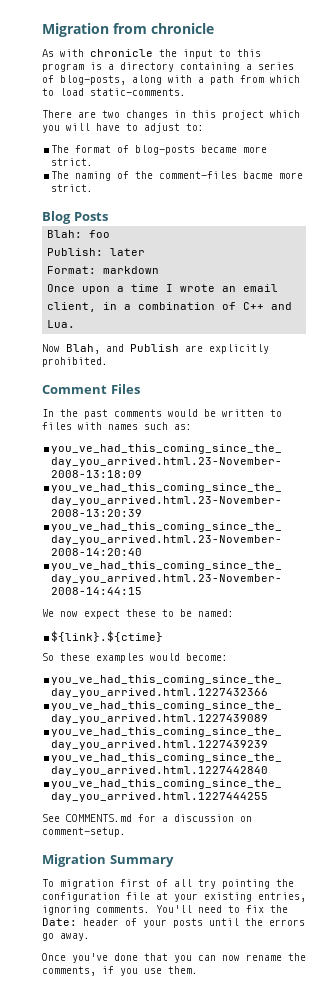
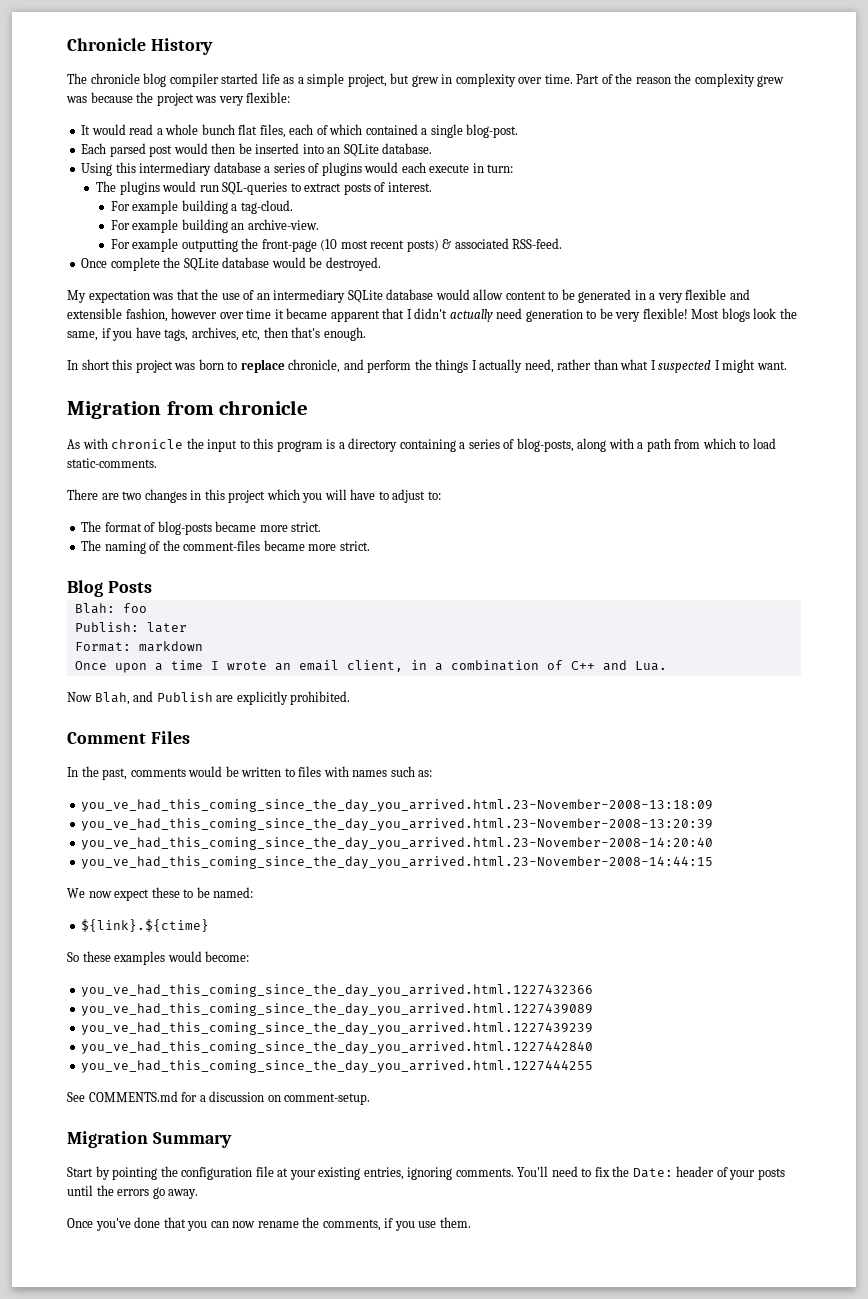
(42, 30) none -> [67,38,213,55] [67,73,785,87] [66,92,291,106] [81,124,519,138] [81,143,433,157] [81,162,514,176] [95,181,432,195] [110,200,293,214] [110,219,319,233] [110,238,563,252] [81,257,381,271] [67,289,750,303] [67,308,797,322] [67,327,366,341] [67,359,787,373] Chronicle History // The chronicle blog compiler started life as a simple project, but grew in complexity over time. Part of the reason the complexity grew was because the project was very flexible: // It would read a whole bunch flat files, each of which contained a single blog-post. // Each parsed post would then be inserted into an SQLite database. // Using this intermediary database a series of plugins would each execute in turn: // The plugins would run SQL-queries to extract posts of interest. // For example building a tag-cloud. // For example building an archive-view. // For example outputting the front-page (10 most recent posts) & associated RSS-feed. // Once complete the SQLite database would be destroyed. // My expectation was that the use of an intermediary SQLite database would allow content to be generated in a very flexible and extensible fashion, however over time it became apparent that I didn't actually need generation to be very flexible! Most blogs look the same, if you have tags, archives, etc, then that's enough. // In short this project was born to replace chronicle, and perform the things I actually need, rather than what I suspected I might want. //
[243,171,274,179] bacme -> [263,540,305,551] became
[84,409,108,419] past -> [102,768,128,780] past,
[42,879,216,889] To migration first of all try -> [67,1166,110,1180] Start by

